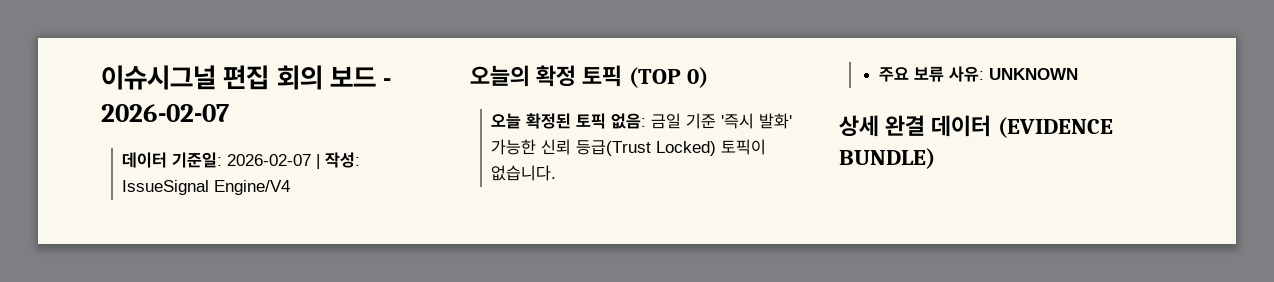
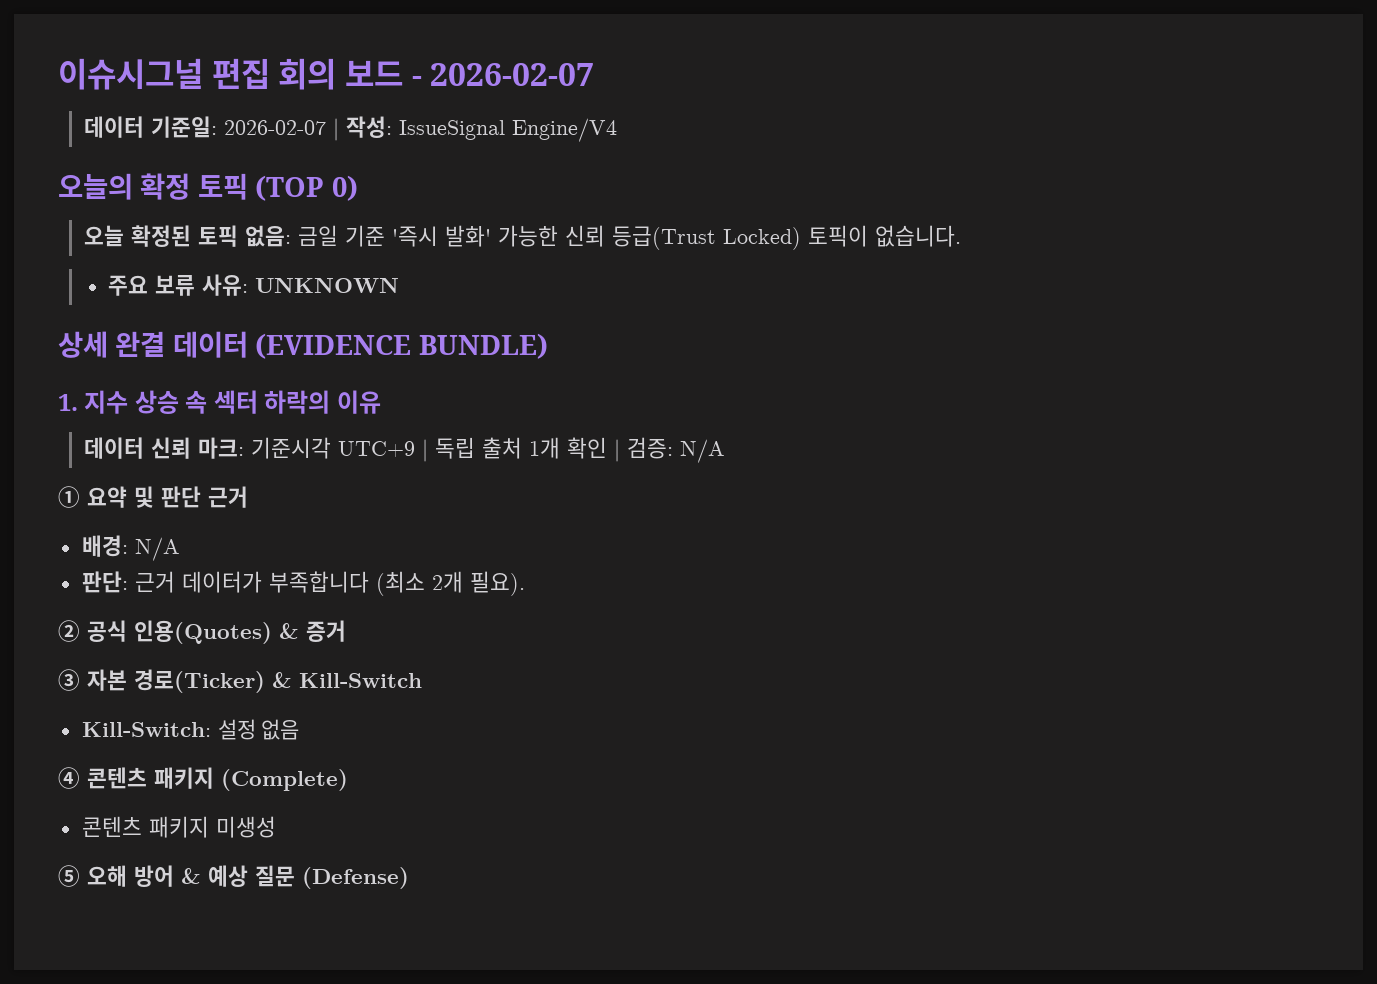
(935, 158) none -> [58,390,381,414] [84,437,726,463] [58,486,248,508] [81,535,180,561] [81,571,525,596] [58,620,346,644] [58,669,422,693] [81,719,300,740] [58,767,348,791] [81,816,276,838] [58,865,409,889] // 1. 지수 상승 속 섹터 하락의 이유 // 데이터 신뢰 마크: 기준시각 UTC+9 | 독립 출처 1개 확인 | 검증: N/A // ① 요약 및 판단 근거 // 배경: N/A // 판단: 근거 데이터가 부족합니다 (최소 2개 필요). // ② 공식 인용(Quotes) & 증거 // ③ 자본 경로(Ticker) & Kill-Switch // Kill-Switch: 설정 없음 // ④ 콘텐츠 패키지 (Complete) // 콘텐츠 패키지 미생성 // ⑤ 오해 방어 & 예상 질문 (Defense)

